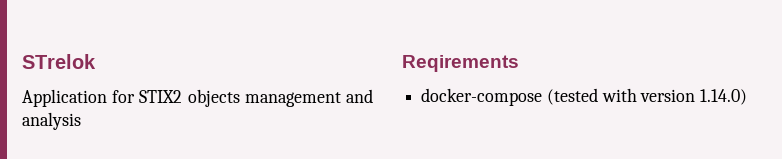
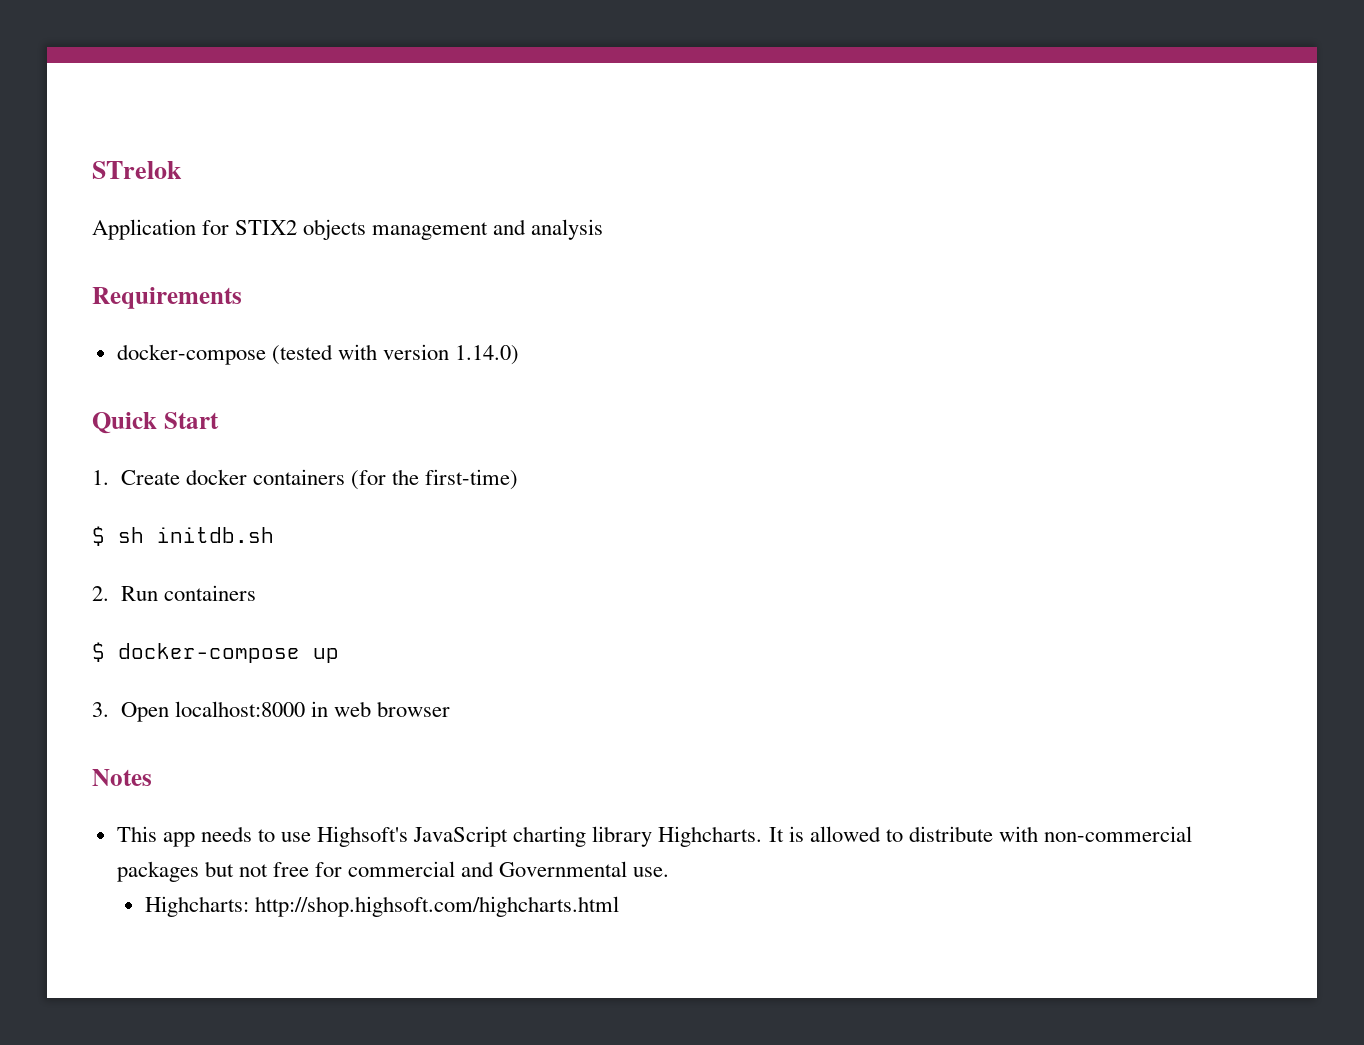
[402,55,519,72] Reqirements -> [92,287,242,309] Requirements
(748, 97) none -> [92,412,219,434] [92,469,518,490] [92,526,274,546] [92,585,256,601] [92,642,339,663] [92,701,450,722] [92,769,152,786] [116,826,1192,847] [116,861,670,882] [145,896,620,917] // Quick Start // 1. Create docker containers (for the first-time) // $ sh initdb.sh // 2. Run containers // $ docker-compose up // 3. Open localhost:8000 in web browser // Notes // This app needs to use Highsoft's JavaScript charting library Highcharts. It is allowed to distribute with non-commercial packages but not free for commercial and Governmental use. // Highcharts: http://shop.highsoft.com/highcharts.html

